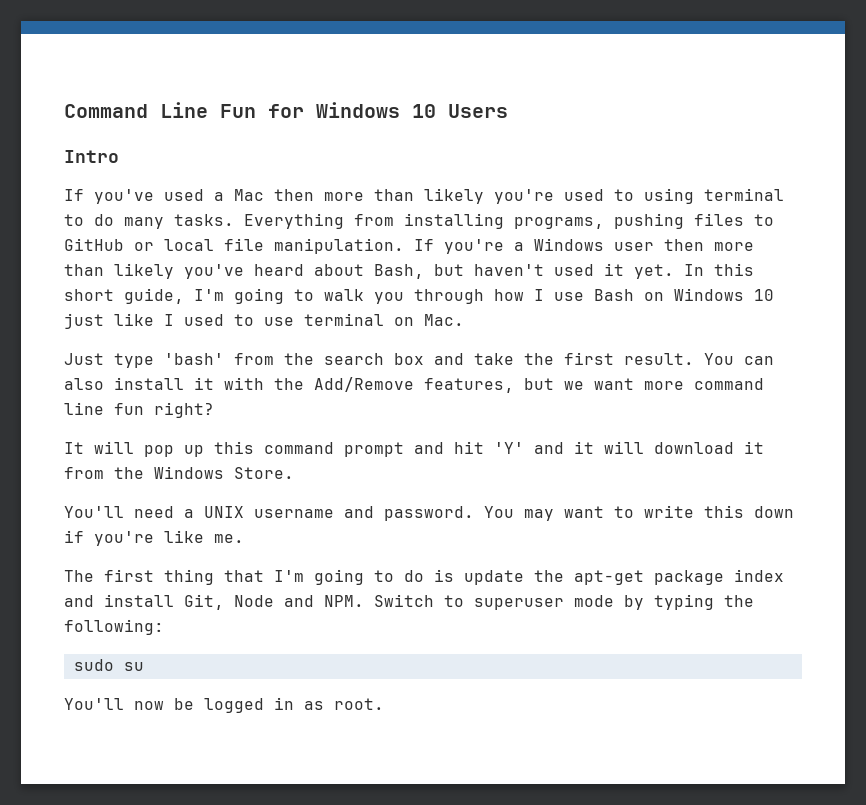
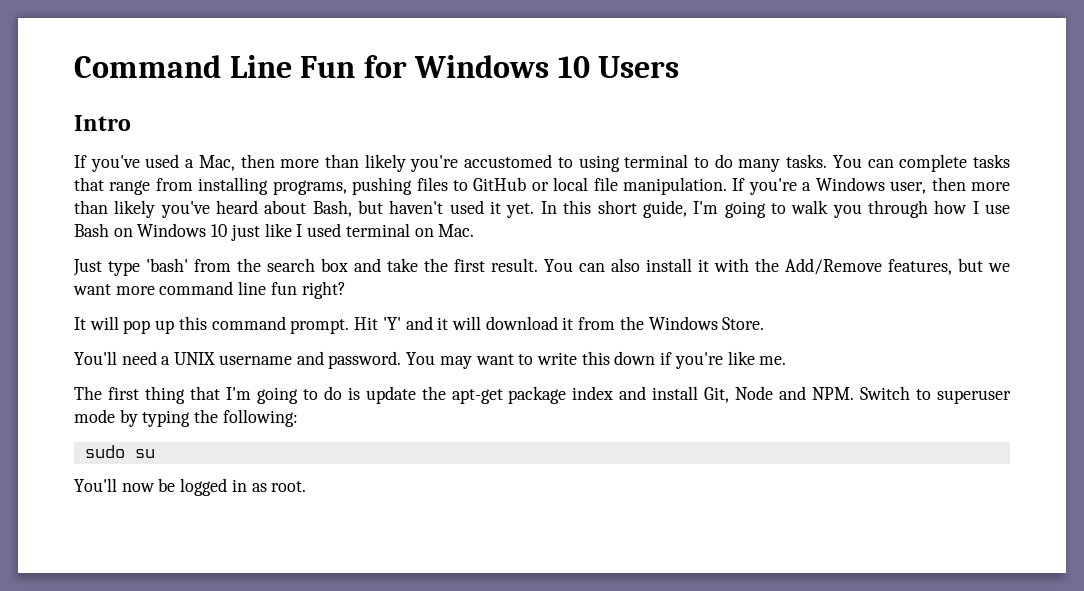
[234,189,264,201] Mac -> [198,155,235,171] Mac,
[564,189,604,201] used -> [464,154,553,168] accustomed
[244,213,344,229] Everything -> [832,154,1010,172] [74,177,151,195] You can complete tasks that range
[614,242,654,251] user -> [890,181,927,194] user,
[234,314,294,326] to use -> (342, 230) none
[344,441,484,457] prompt and hit -> [290,317,379,334] prompt. Hit

